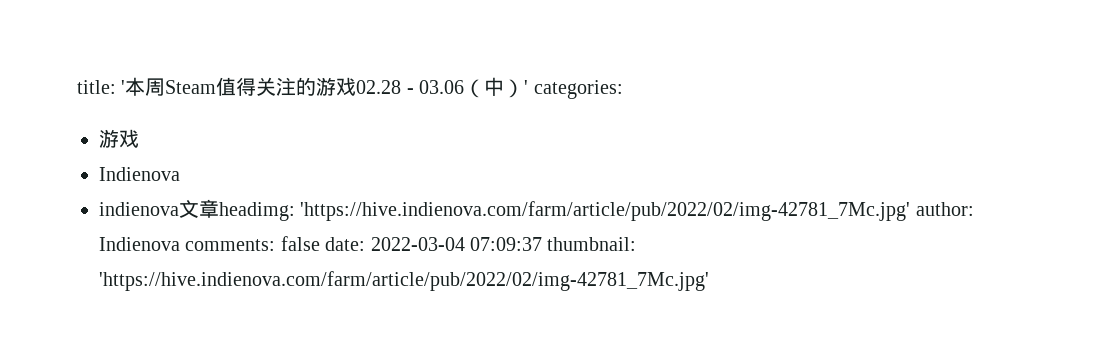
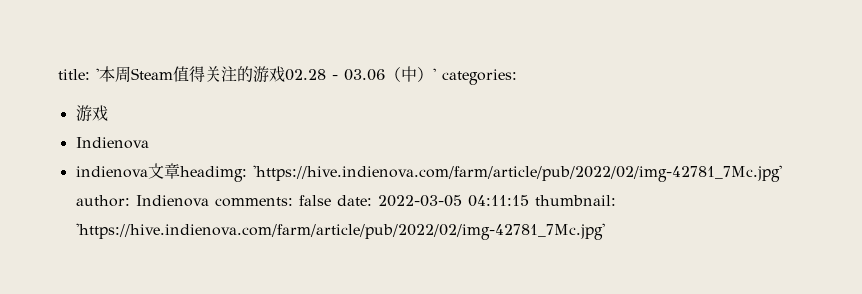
[370,237,542,251] 2022-03-04 07:09:37 -> [377,195,529,207] 2022-03-05 04:11:15

